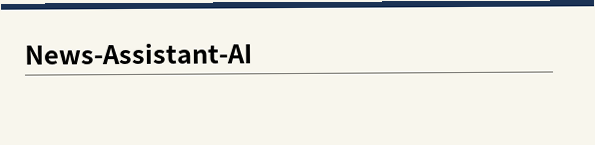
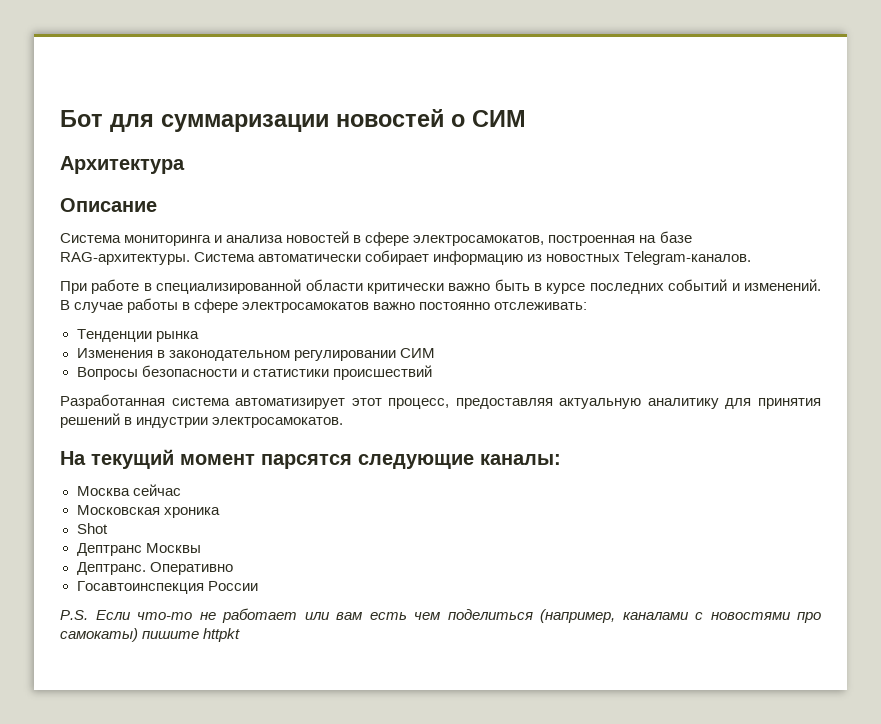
[24,42,252,65] News-Assistant-AI -> [60,109,526,132] [60,156,185,174] [60,198,157,212] [60,231,692,246] [60,250,752,265] [60,279,821,294] [60,298,588,313] [76,329,199,342] [76,348,435,361] [76,365,432,380] [60,394,821,409] [60,413,344,428] [60,449,561,469] [76,484,181,496] [76,505,220,518] [76,523,108,534] [76,543,201,556] [76,562,233,575] [76,581,258,594] [60,608,821,623] [60,628,241,642] Бот для суммаризации новостей о СИМ // Архитектура // Описание // Система мониторинга и анализа новостей в сфере электросамокатов, построенная на базе RAG-архитектуры. Система автоматически собирает информацию из новостных Telegram-каналов. // При работе в специализированной области критически важно быть в курсе последних событий и изменений. В случае работы в сфере электросамокатов важно постоянно отслеживать: // Тенденции рынка // Изменения в законодательном регулировании СИМ // Вопросы безопасности и статистики происшествий // Разработанная система автоматизирует этот процесс, предоставляя актуальную аналитику для принятия решений в индустрии электросамокатов. // На текущий момент парсятся следующие каналы: // Москва сейчас // Московская хроника // Shot // Дептранс Москвы // Дептранс. Оперативно // Госавтоинспекция России // P.S. Если что-то не работает или вам есть чем поделиться (например, каналами с новостями про самокаты) пишите httpkt

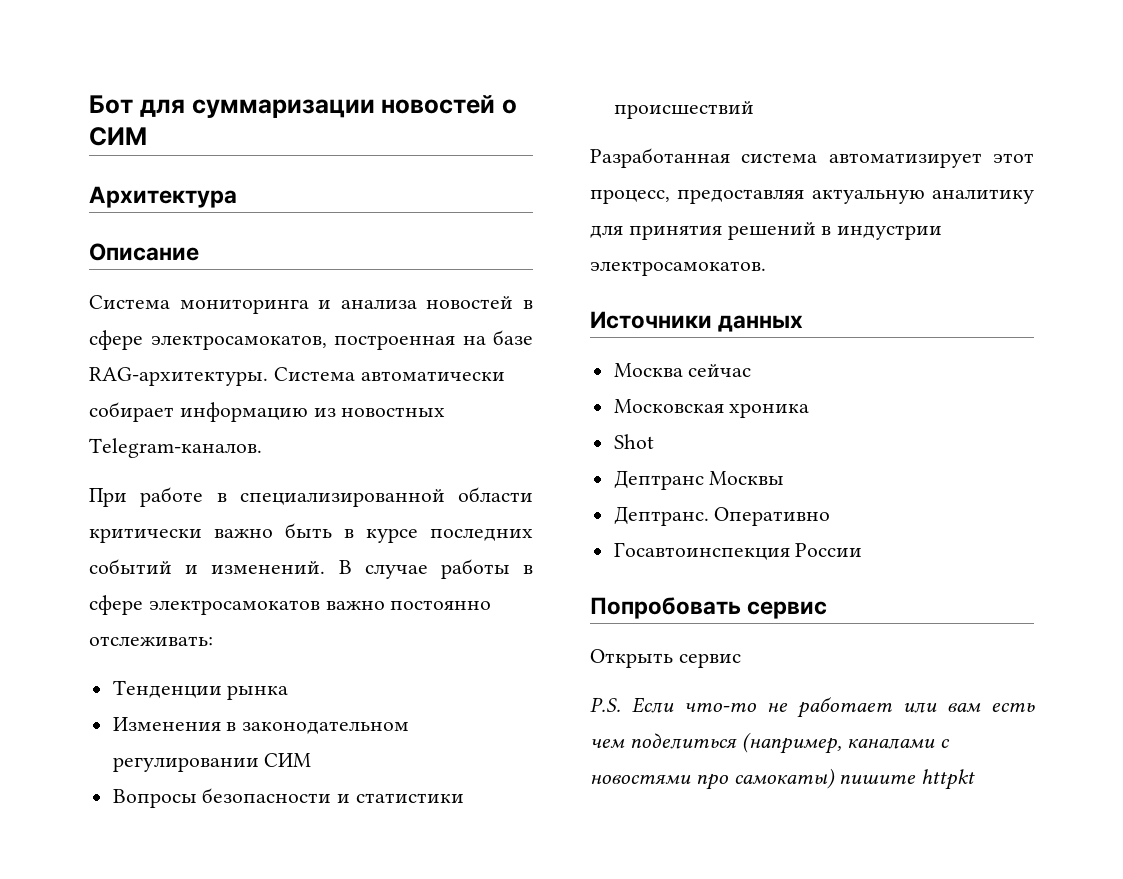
[60,449,561,469] На текущий момент парсятся следующие каналы: -> [590,311,804,332] Источники данных
(258, 586) none -> [590,597,828,619] [590,649,741,668] // Попробовать сервис // Открыть сервис

